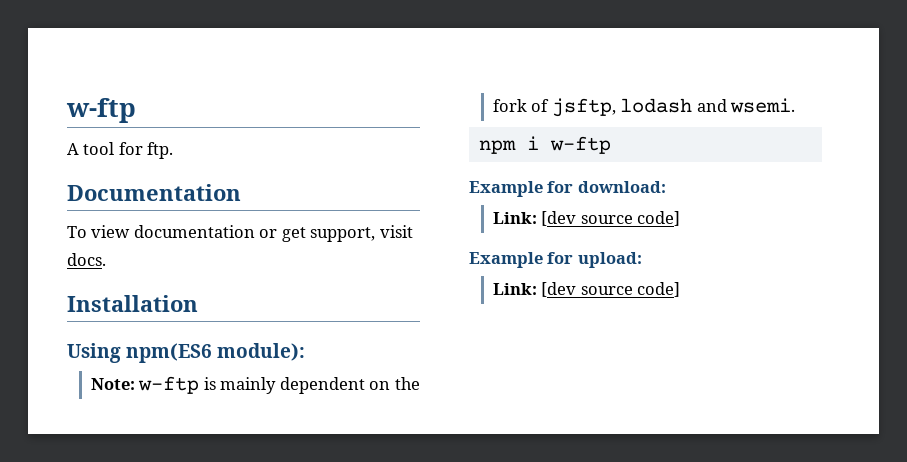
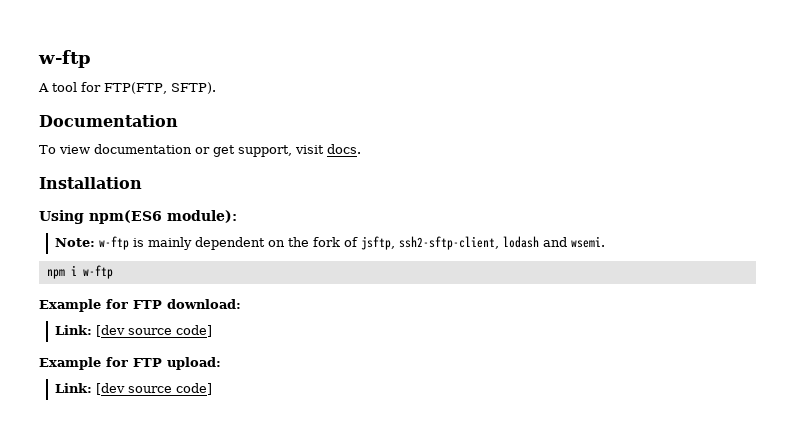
[147,142,174,159] ftp. -> [104,82,216,94] FTP(FTP, SFTP).
(616, 107) none -> [398,236,499,250] ssh2-sftp-client,
(574, 187) none -> [133,300,162,309] FTP
(574, 258) none -> [133,358,162,367] FTP

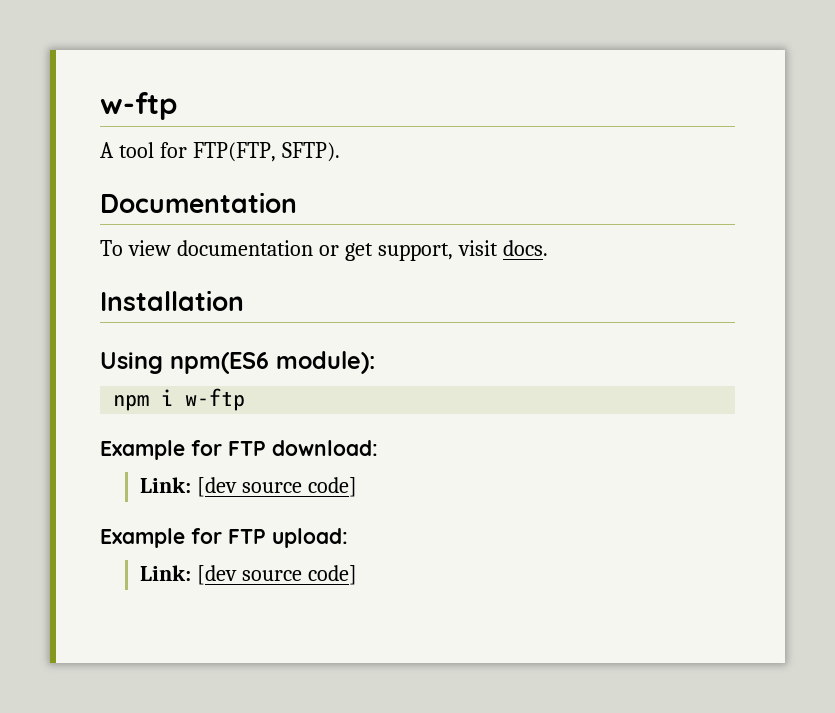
[54,236,605,250] // Note: w-ftp is mainly dependent on the fork of jsftp, ssh2-sftp-client, lodash and wsemi. -> (375, 362) none

